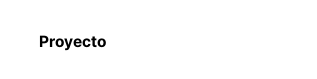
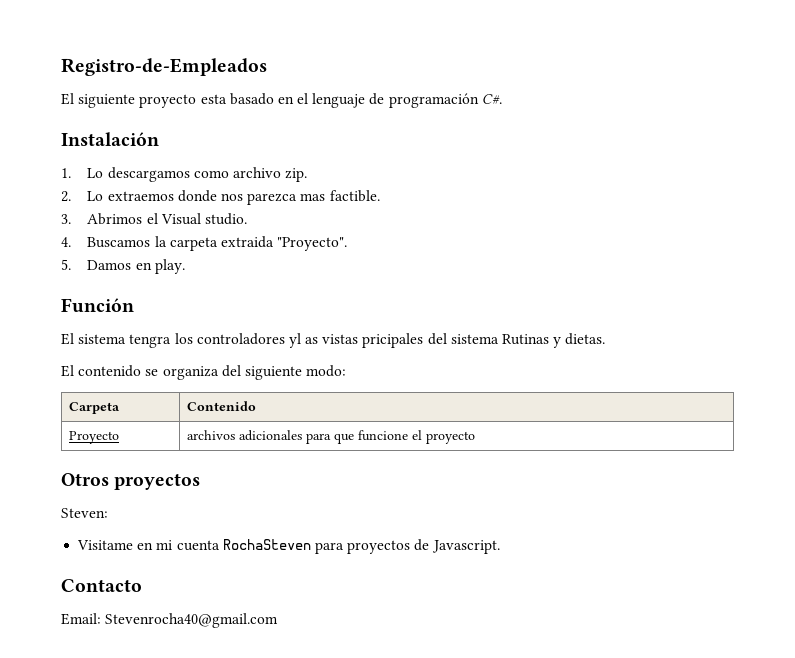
[39,35,106,51] Proyecto -> [61,58,267,76] [61,93,502,108] [61,132,159,146] [61,167,308,182] [61,190,380,205] [61,213,247,225] [61,236,348,251] [61,259,185,274] [61,298,134,313] [61,333,606,348] [61,365,347,380] [68,402,120,414] [186,401,256,411] [68,431,119,444] [186,430,475,444] [61,473,201,490] [61,508,108,518] [77,539,500,554] [61,579,142,592] [61,613,279,628] Registro-de-Empleados // El siguiente proyecto esta basado en el lenguaje de programación C#. // Instalación // 1. Lo descargamos como archivo zip. // 2. Lo extraemos donde nos parezca mas factible. // 3. Abrimos el Visual studio. // 4. Buscamos la carpeta extraida "Proyecto". // 5. Damos en play. // Función // El sistema tengra los controladores yl as vistas pricipales del sistema Rutinas y dietas. // El contenido se organiza del siguiente modo: // Carpeta | Contenido // Proyecto | archivos adicionales para que funcione el proyecto // Otros proyectos // Steven: // Visitame en mi cuenta RochaSteven para proyectos de Javascript. // Contacto // Email: Stevenrocha40@gmail.com

